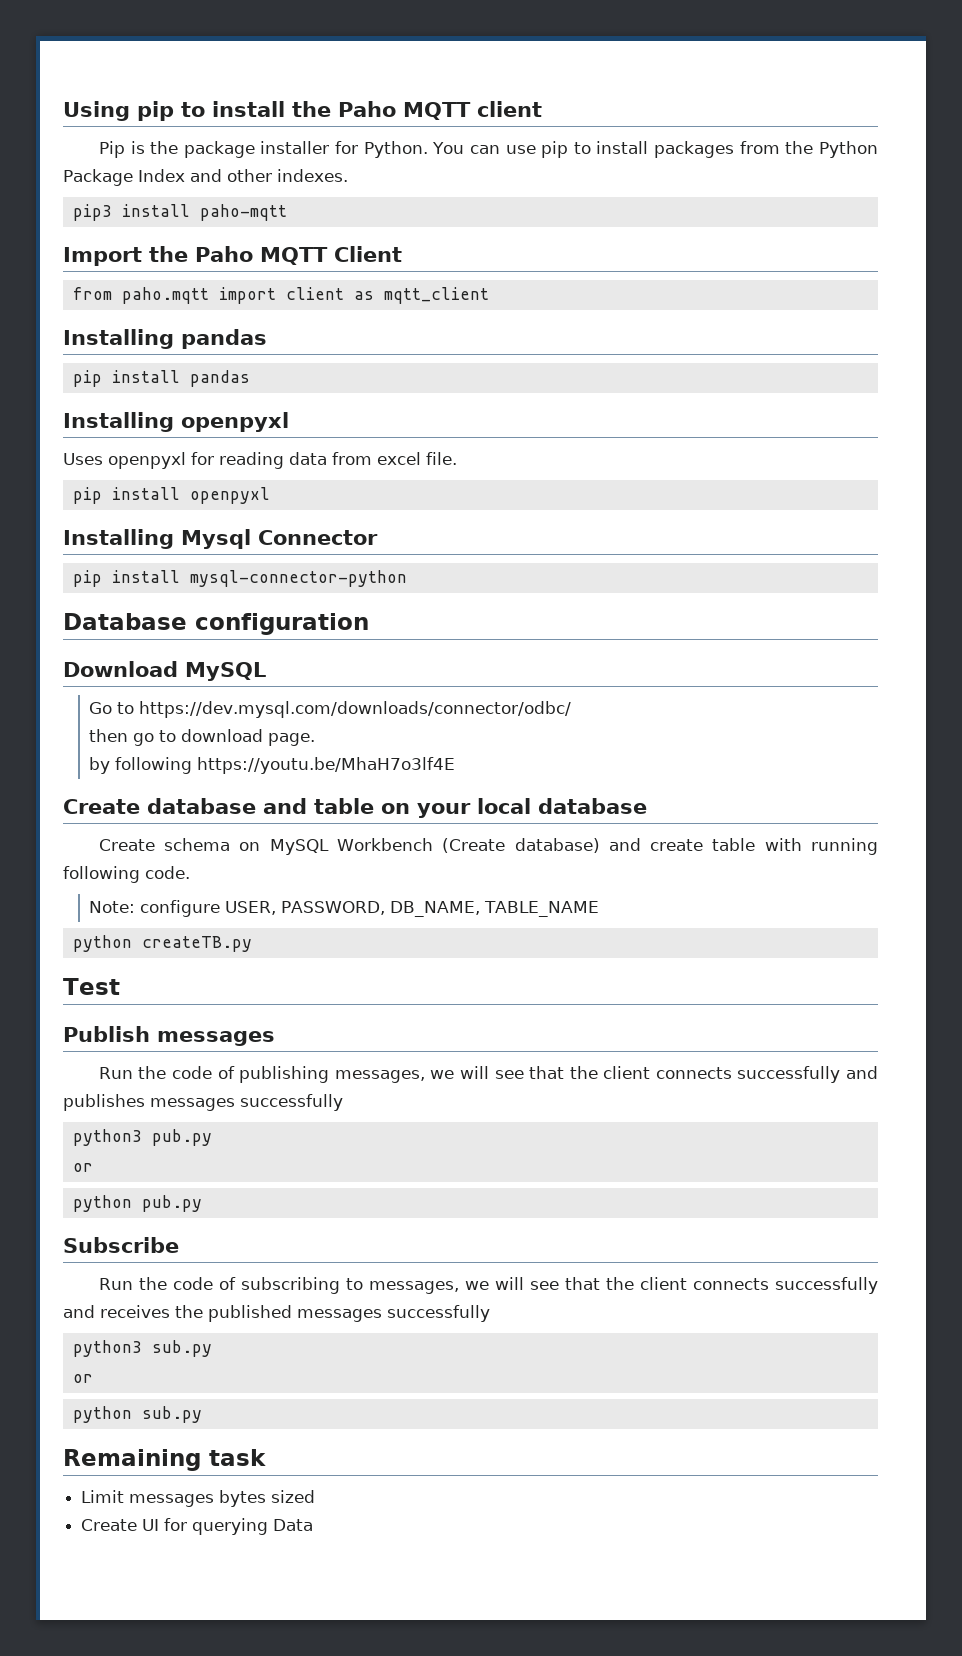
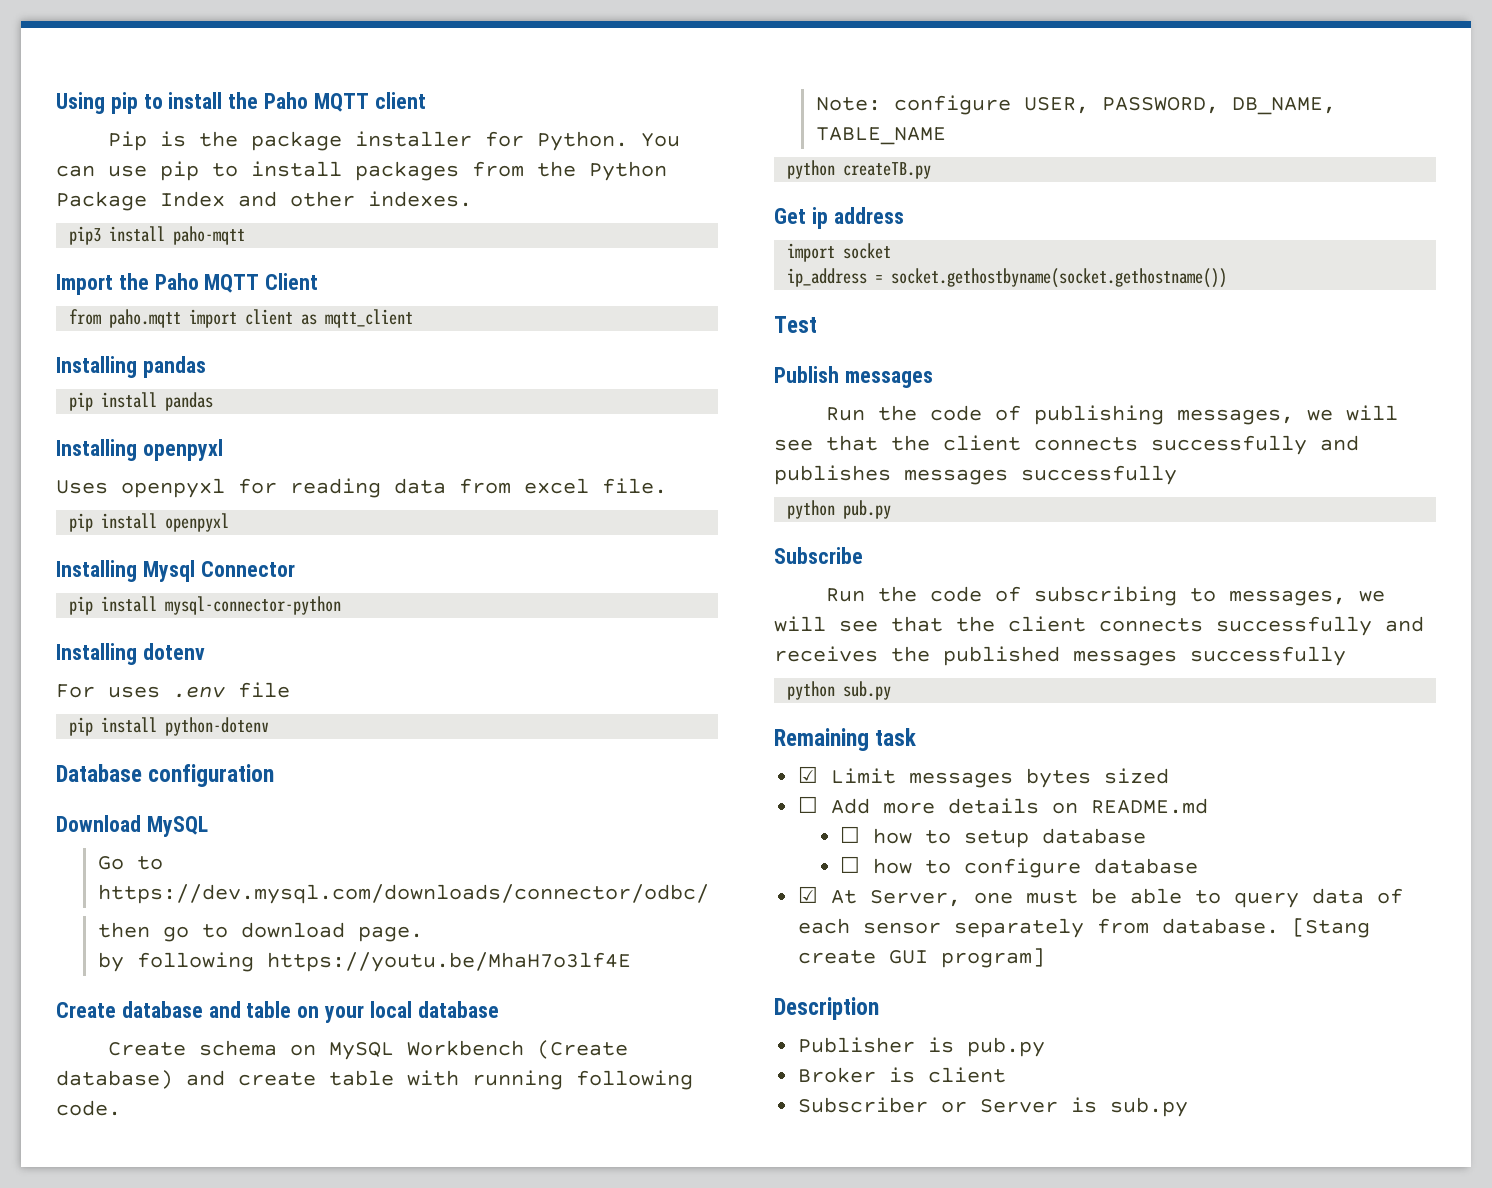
(407, 578) none -> [56,643,205,665] [56,682,290,698] [69,717,270,736] // Installing dotenv // For uses .env file // pip install python-dotenv
(252, 944) none -> [774,207,904,229] [787,243,892,262] [787,268,1228,288] // Get ip address // import socket // ip_address = socket.gethostbyname(socket.gethostname())
[72,1129,212,1146] [72,1163,93,1172] // python3 pub.py // or -> (1177, 475) none
[72,1340,212,1357] [72,1374,93,1383] // python3 sub.py // or -> (1346, 656) none
(266, 1457) none -> [798,766,819,783] ☑
[81,1518,314,1535] Create UI for querying Data -> [798,796,1209,814] [840,826,1147,848] [840,856,1199,878] [798,886,1404,908] [798,918,1371,938] [798,948,1046,968] [774,997,879,1020] [798,1037,1046,1057] [798,1067,1007,1083] [798,1097,1189,1117] ☐ Add more details on README.md // ☐ how to setup database // ☐ how to configure database // ☑ At Server, one must be able to query data of each sensor separately from database. [Stang create GUI program] // Description // Publisher is pub.py // Broker is client // Subscriber or Server is sub.py

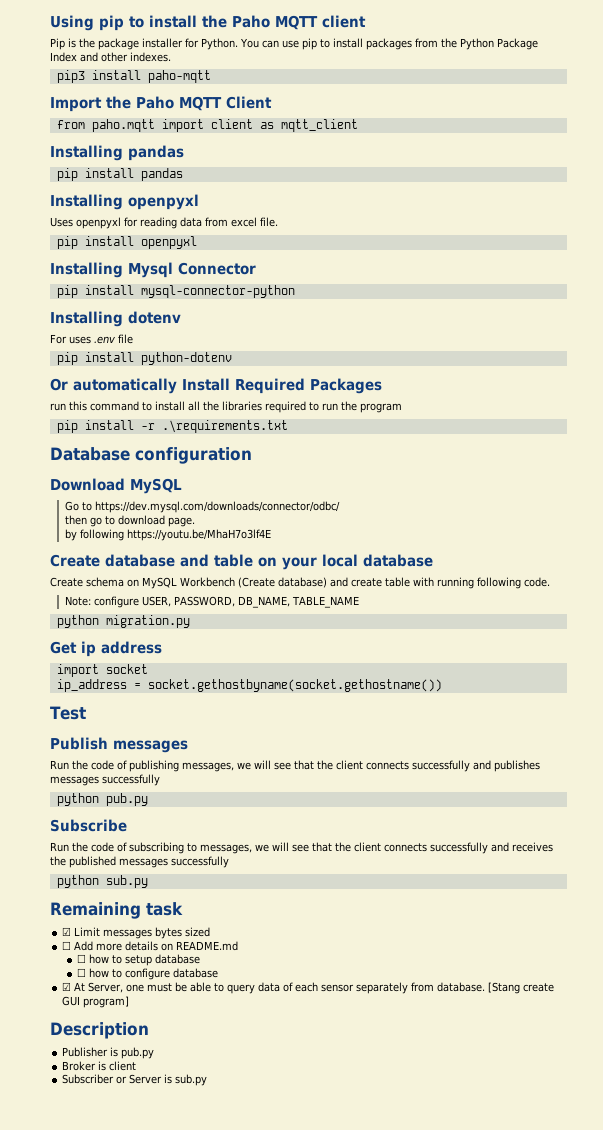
(270, 726) none -> [50,378,382,394] [50,401,402,413] [56,420,288,433] // Or automatically Install Required Packages // run this command to install all the libraries required to run the program // pip install -r .\requirements.txt
[843,162,932,179] createTB.py -> [105,615,190,628] migration.py

